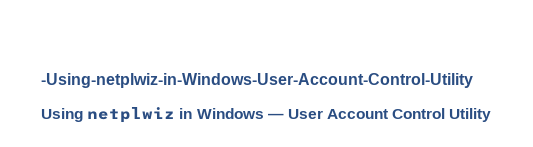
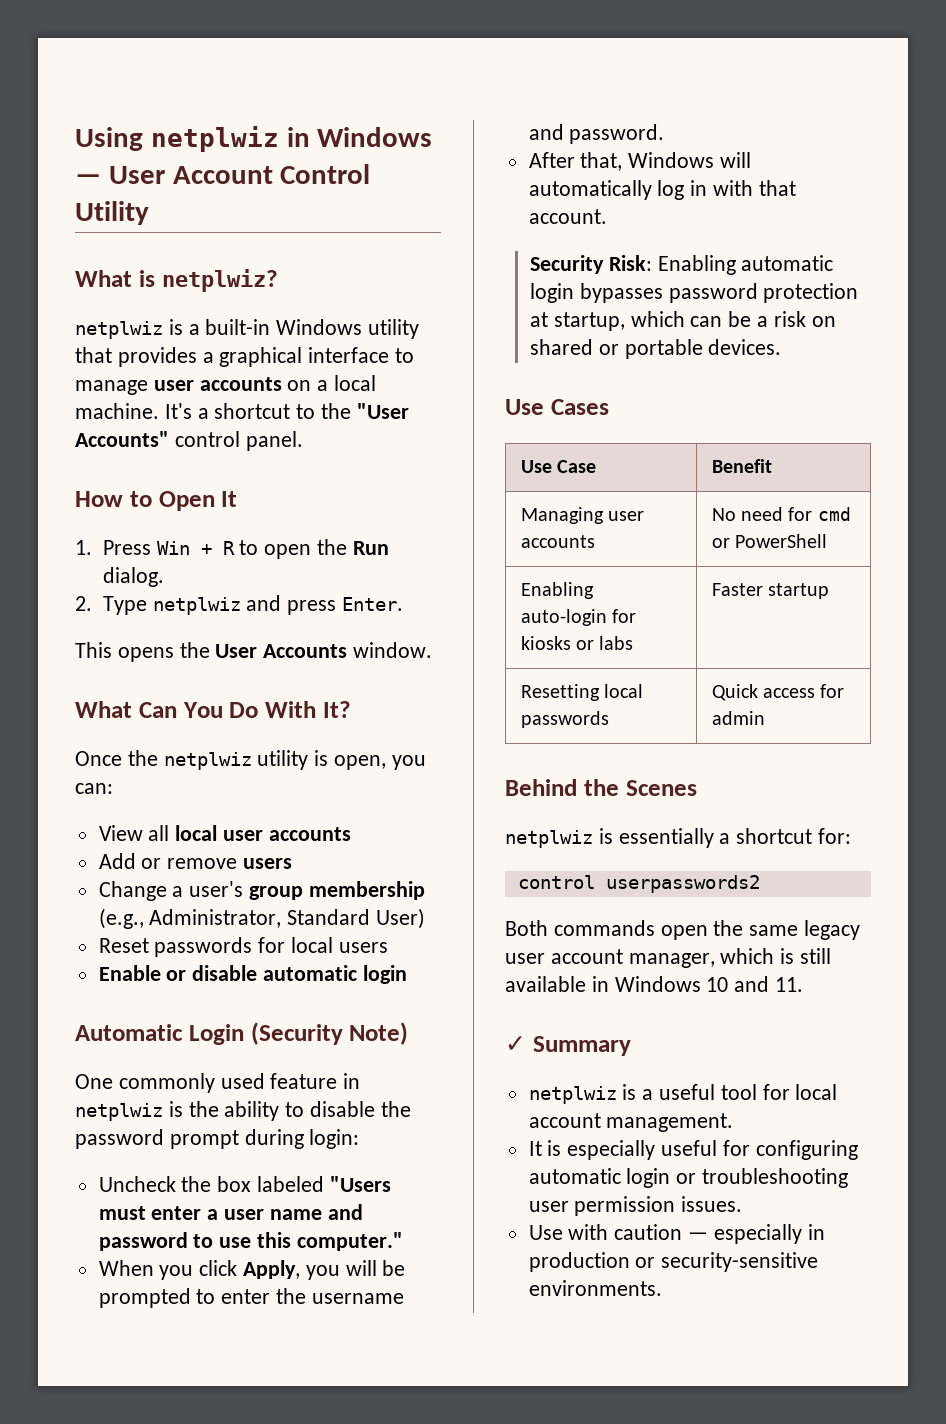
[41,73,473,88] -Using-netplwiz-in-Windows-User-Account-Control-Utility // -> (75, 139) none
(492, 115) none -> [75,269,278,292] [75,319,420,339] [75,347,415,367] [75,375,377,395] [75,403,409,419] [75,431,303,451] [75,491,238,511] [75,539,389,559] [102,567,164,587] [75,595,403,615] [75,642,433,662] [75,701,351,718] [75,750,426,770] [75,783,113,794] [98,825,351,841] [98,853,293,869] [98,881,425,901] [98,908,426,929] [98,937,388,957] [98,965,407,984] [75,1022,409,1045] [75,1073,361,1093] [75,1101,411,1121] [75,1129,360,1149] [98,1176,391,1192] [98,1204,363,1220] [98,1232,403,1251] [98,1260,406,1280] [98,1288,404,1308] [528,124,665,144] [528,152,752,171] [528,180,796,200] [528,209,607,224] [530,255,834,275] [530,283,859,303] [530,311,836,331] [530,339,782,359] [505,399,609,415] [520,460,596,473] [711,459,772,473] [520,507,644,524] [520,535,595,548] [711,507,851,521] [711,534,827,548] [520,582,594,599] [520,609,636,626] [520,636,634,650] [711,583,829,599] [520,684,643,701] [520,711,609,728] [711,684,845,701] [711,711,765,725] [505,779,697,796] [505,828,852,848] [517,875,760,893] [505,920,861,940] [505,948,832,968] [505,976,804,992] [505,1036,631,1056] [528,1084,838,1104] [528,1113,734,1132] [528,1140,858,1160] [528,1168,849,1188] [528,1196,743,1216] [528,1224,825,1244] [528,1252,819,1272] [528,1280,662,1296] // What is netplwiz? // netplwiz is a built-in Windows utility that provides a graphical interface to manage user accounts on a local machine. It's a shortcut to the "User Accounts" control panel. // How to Open It // 1. Press Win + R to open the Run dialog. // 2. Type netplwiz and press Enter. // This opens the User Accounts window. // What Can You Do With It? // Once the netplwiz utility is open, you can: // View all local user accounts // Add or remove users // Change a user's group membership (e.g., Administrator, Standard User) // Reset passwords for local users // Enable or disable automatic login // Automatic Login (Security Note) // One commonly used feature in netplwiz is the ability to disable the password prompt during login: // Uncheck the box labeled "Users must enter a user name and password to use this computer." // When you click Apply, you will be prompted to enter the username and password. // After that, Windows will automatically log in with that account. // Security Risk: Enabling automatic login bypasses password protection at startup, which can be a risk on shared or portable devices. // Use Cases // Use Case | Benefit // Managing user accounts | No need for cmd or PowerShell // Enabling auto-login for kiosks or labs | Faster startup // Resetting local passwords | Quick access for admin // Behind the Scenes // netplwiz is essentially a shortcut for: // control userpasswords2 // Both commands open the same legacy user account manager, which is still available in Windows 10 and 11. // ✓ Summary // netplwiz is a useful tool for local account management. // It is especially useful for configuring automatic login or troubleshooting user permission issues. // Use with caution — especially in production or security-sensitive environments.

